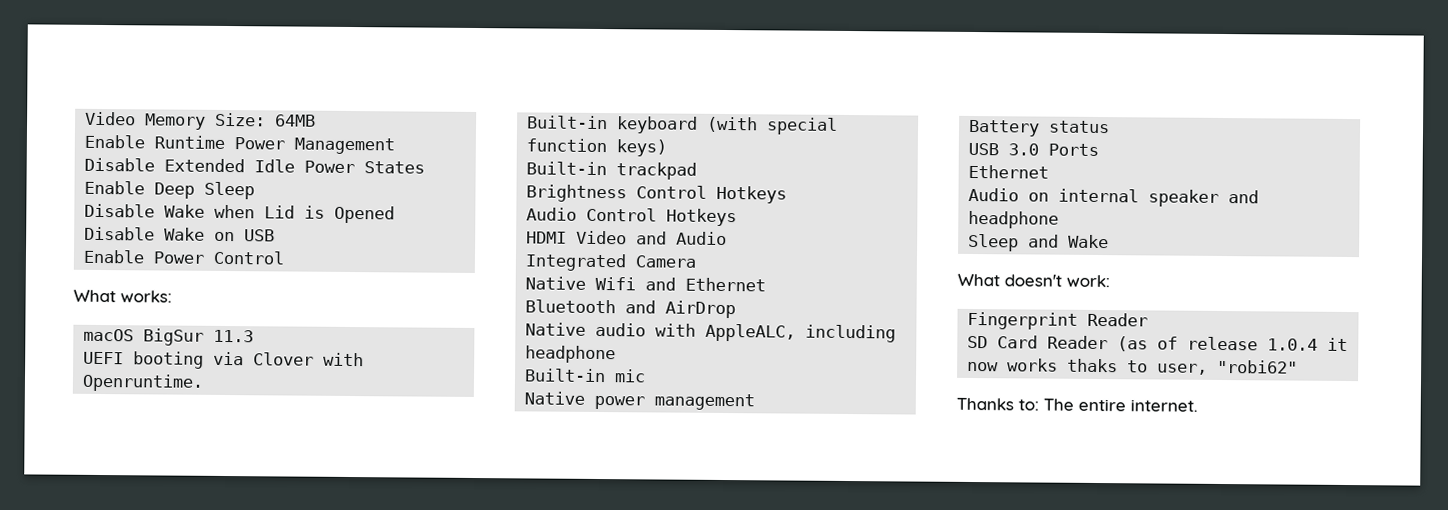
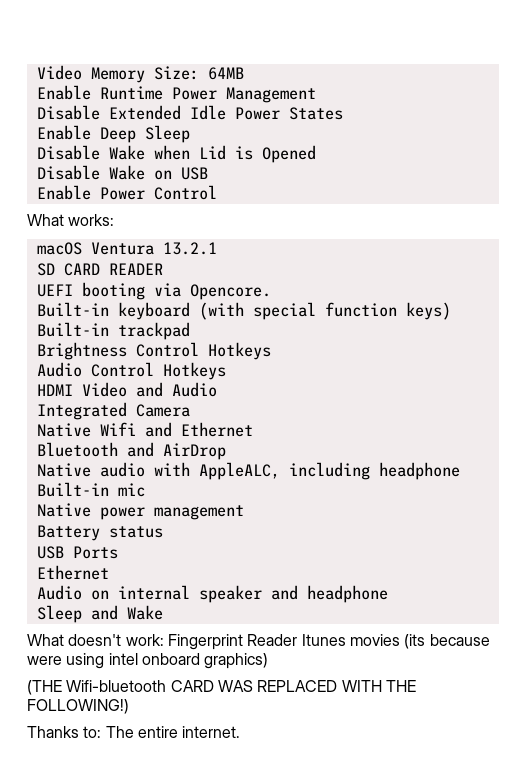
[143,328,255,346] BigSur 11.3 -> [90,242,217,255] [36,263,163,276] Ventura 13.2.1 // SD CARD READER
[253,352,365,367] [82,373,205,392] Clover with Openruntime. -> [189,284,271,300] Opencore.
[1008,143,1040,156] 3.0 -> (64, 552) none
(1110, 281) // -> (164, 640) none
[967,335,1349,352] [967,358,1299,375] // SD Card Reader (as of release 1.0.4 it now works thaks to user, "robi62" -> [301,634,490,649] [27,653,269,669] [27,680,416,695] [27,699,129,714] Itunes movies (its because were using intel onboard graphics) // (THE Wifi-bluetooth CARD WAS REPLACED WITH THE FOLLOWING!)

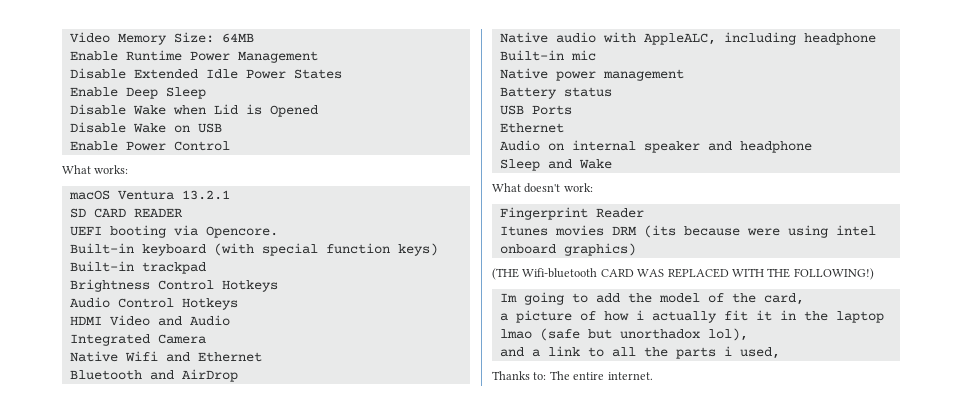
(164, 640) none -> (593, 187) //
(298, 640) none -> (644, 213) //
(400, 640) none -> [611,226,637,235] DRM
(129, 706) none -> [499,292,804,305] [499,310,884,323] [499,328,748,341] [499,346,780,359] // Im going to add the model of the card, // a picture of how i actually fit it in the laptop lmao (safe but unorthadox lol), // and a link to all the parts i used,

